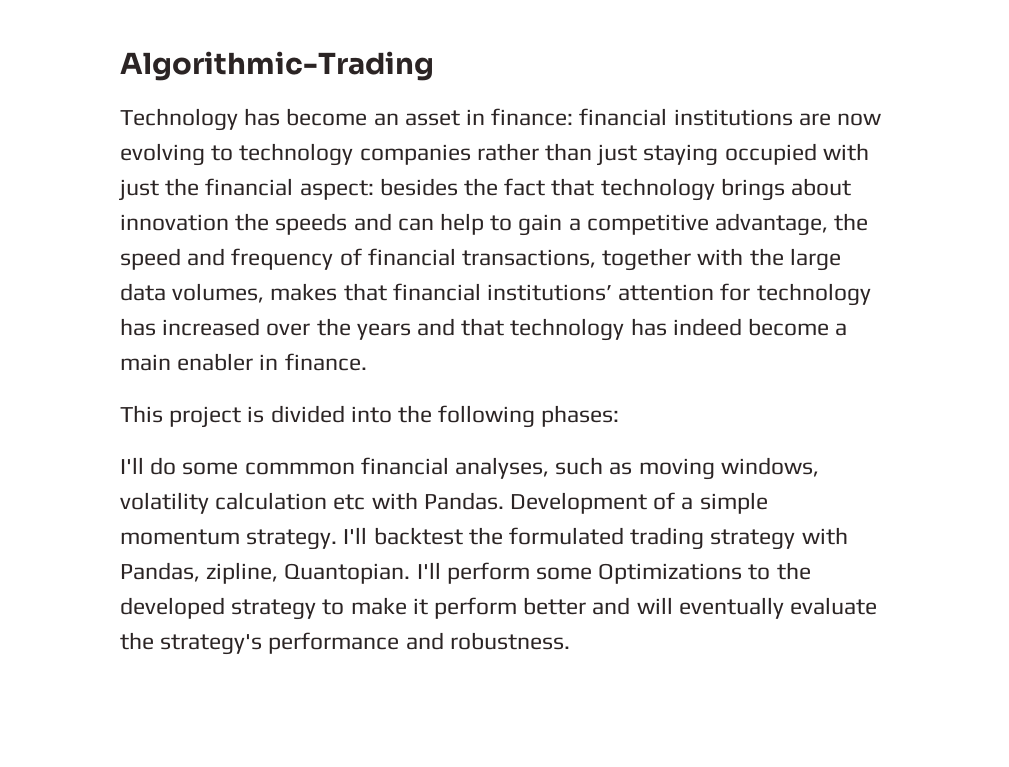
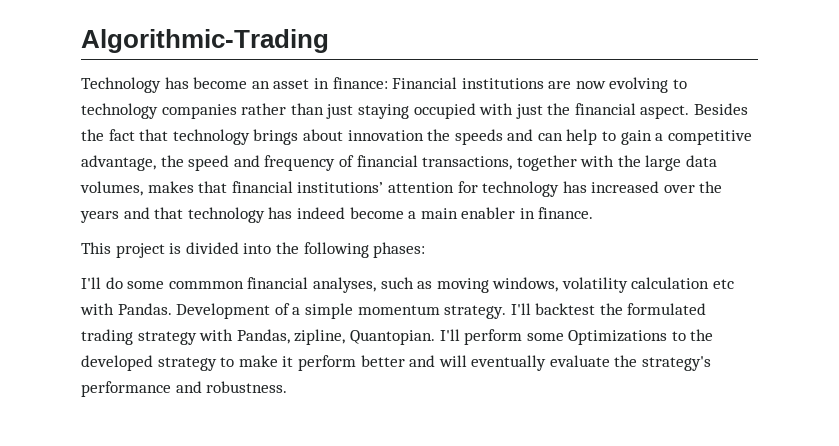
[579,108,668,126] financial -> [392,77,458,89] Financial
[299,178,458,200] aspect: besides -> [640,103,749,119] aspect. Besides

